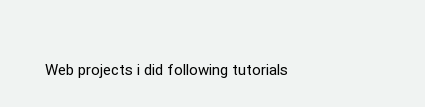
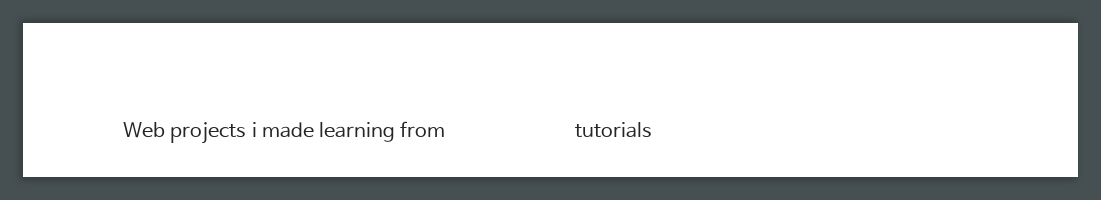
[144,64,229,78] did following -> [261,121,446,142] made learning from

